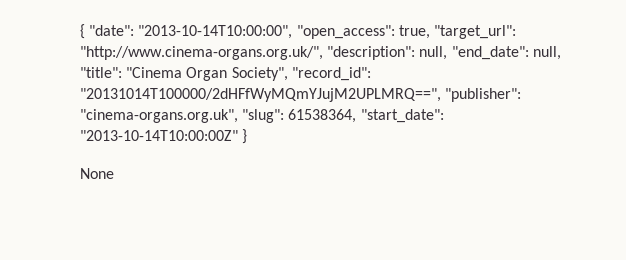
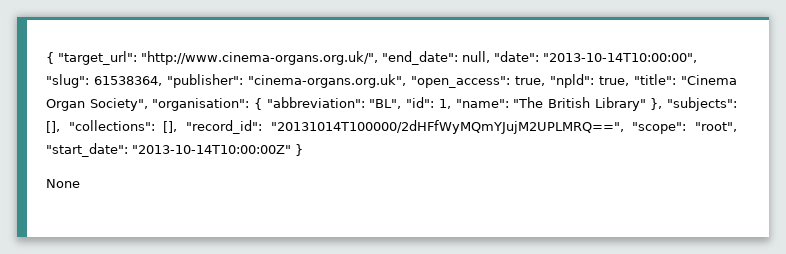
[80,24,516,39] [80,46,561,60] [80,67,371,81] [80,88,522,102] [80,109,357,123] { "date": "2013-10-14T10:00:00", "open_access": true, "target_url": "http://www.cinema-organs.org.uk/", "description": null, "end_date": null, "title": "Cinema Organ Society", "record_id": "20131014T100000/2dHFfWyMQmYJujM2UPLMRQ==", "publisher": "cinema-organs.org.uk", "slug": 61538364, -> [46,51,697,65] [46,74,737,88] [46,97,737,111] [46,120,737,134] { "target_url": "http://www.cinema-organs.org.uk/", "end_date": null, "date": "2013-10-14T10:00:00", "slug": 61538364, "publisher": "cinema-organs.org.uk", "open_access": true, "npld": true, "title": "Cinema Organ Society", "organisation": { "abbreviation": "BL", "id": 1, "name": "The British Library" }, "subjects": [], "collections": [], "record_id": "20131014T100000/2dHFfWyMQmYJujM2UPLMRQ==", "scope": "root",

